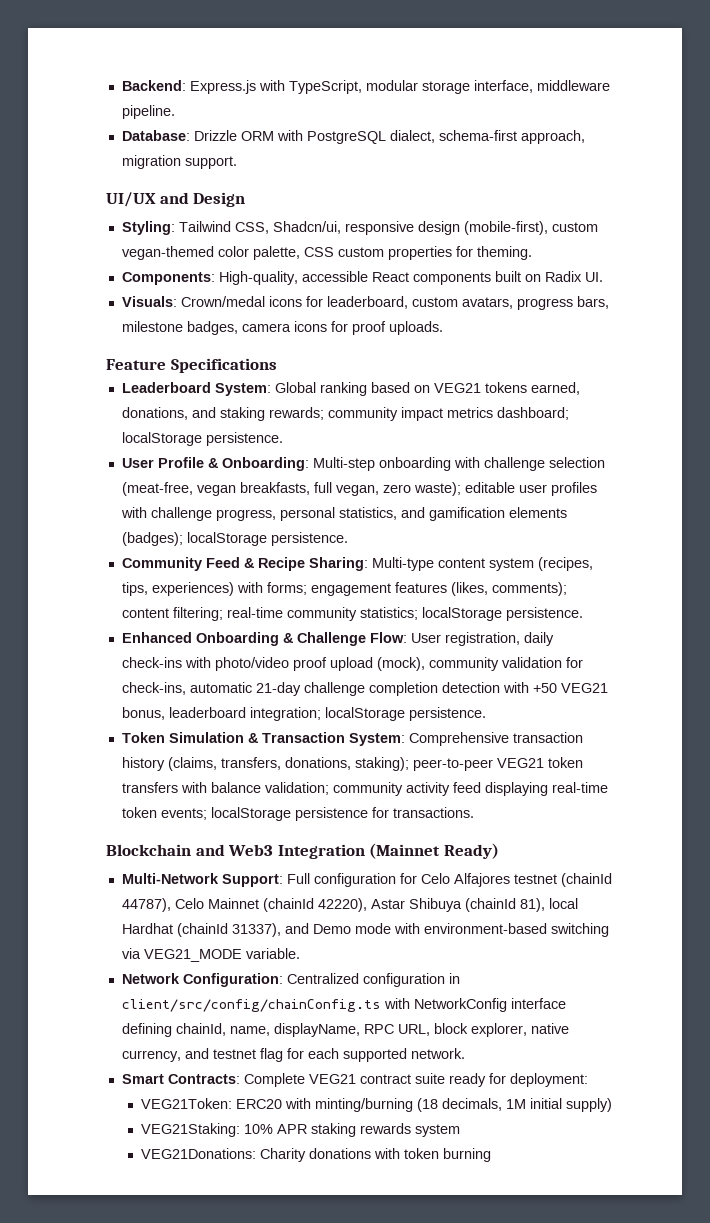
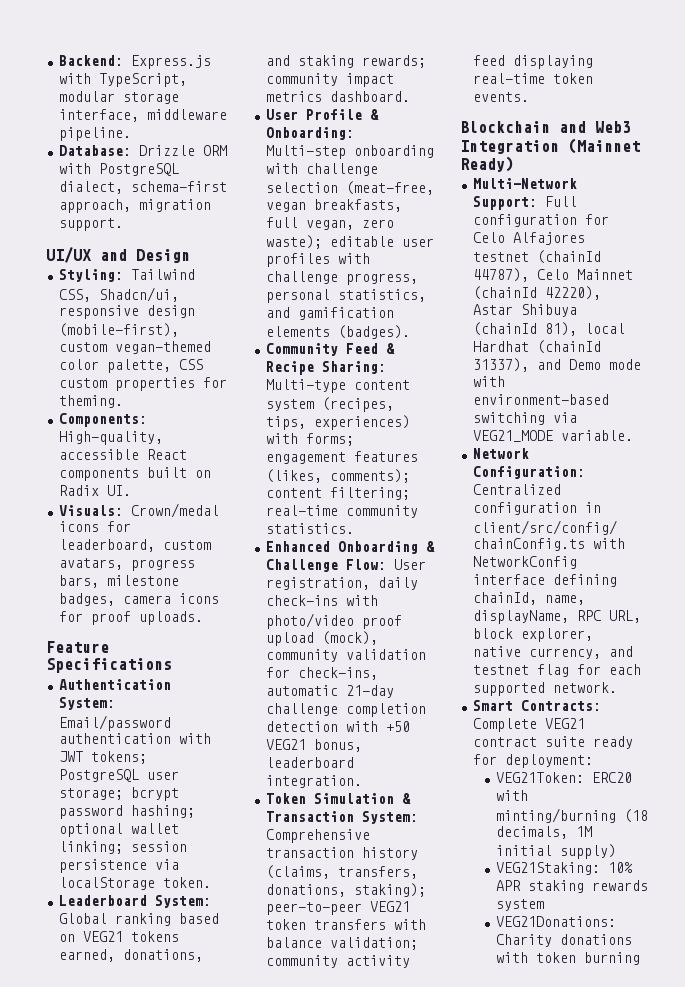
(277, 365) none -> [58,679,171,690] [58,697,115,710] [58,715,171,731] [58,733,211,744] [58,751,147,764] [58,769,179,782] [58,787,179,801] [58,805,195,819] [58,823,179,837] [58,841,187,854] [58,859,179,873] [58,877,211,890] // Authentication System: Email/password authentication with JWT tokens; PostgreSQL user storage; bcrypt password hashing; optional wallet linking; session persistence via localStorage token.
[496,407,569,420] [121,432,283,446] dashboard; localStorage persistence. -> [329,91,410,102] dashboard.
[121,532,348,546] (badges); localStorage persistence. -> [337,325,410,339] (badges).
[359,607,583,621] statistics; localStorage persistence. -> [265,523,354,534] statistics.
[249,707,486,721] integration; localStorage persistence. -> [265,775,362,788] integration.
[160,807,474,821] events; localStorage persistence for transactions. -> [472,92,529,102] events.

